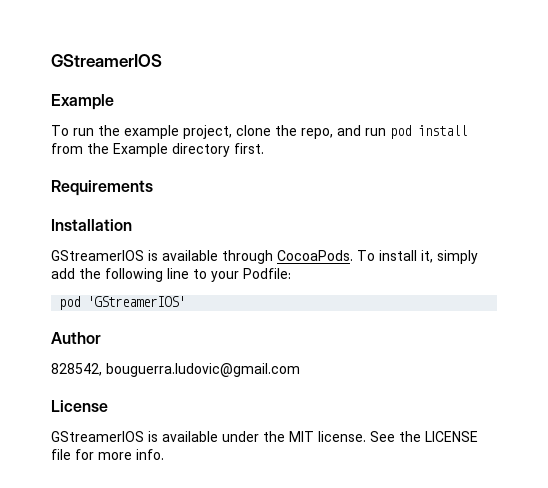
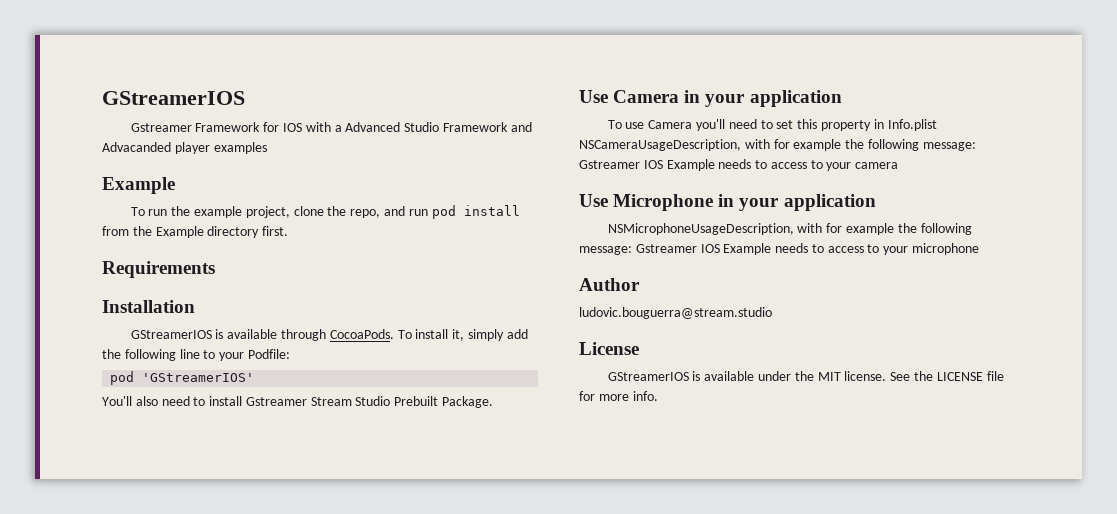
[51,54,162,67] GStreamerIOS -> [102,91,245,105] [130,122,532,132] [102,142,267,154] GStreamerIOS // Gstreamer Framework for IOS with a Advanced Studio Framework and Advacanded player examples
(186, 301) none -> [102,396,494,408] [579,90,842,107] [607,119,937,131] [579,139,976,151] [579,159,899,171] [579,194,876,211] [607,223,972,235] [579,243,980,255] // You'll also need to install Gstreamer Stream Studio Prebuilt Package. // Use Camera in your application // To use Camera you'll need to set this property in Info.plist NSCameraUsageDescription, with for example the following message: Gstreamer IOS Example needs to access to your camera // Use Microphone in your application // NSMicrophoneUsageDescription, with for example the following message: Gstreamer IOS Example needs to access to your microphone
[51,363,300,377] 828542, bouguerra.ludovic@gmail.com -> [579,307,772,319] ludovic.bouguerra@stream.studio

